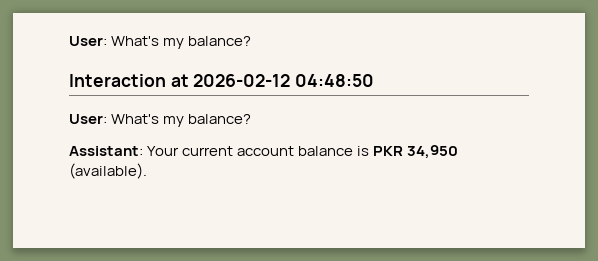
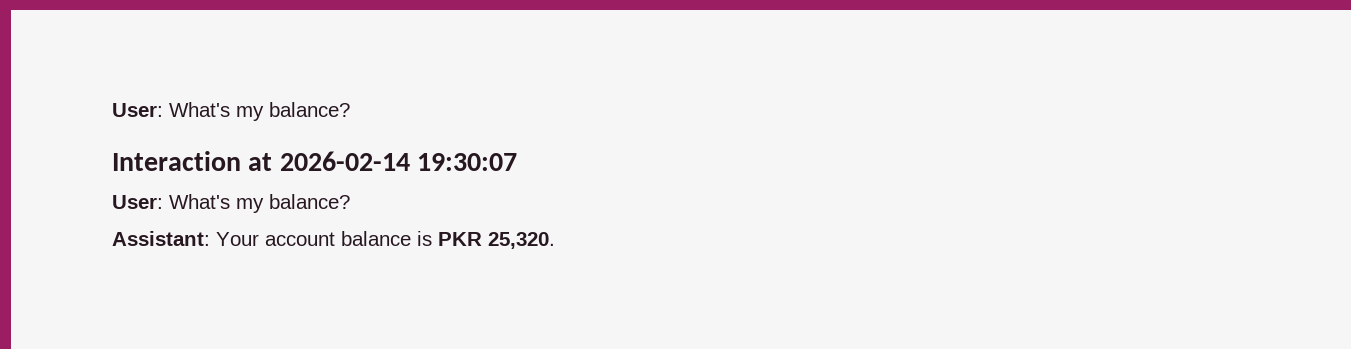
[193,74,375,87] 2026-02-12 04:48:50 -> [279,151,518,171] 2026-02-14 19:30:07
[182,146,234,156] current -> (259, 239) none
[407,145,459,159] [69,163,147,179] 34,950 (available). -> [488,232,555,249] 25,320.

